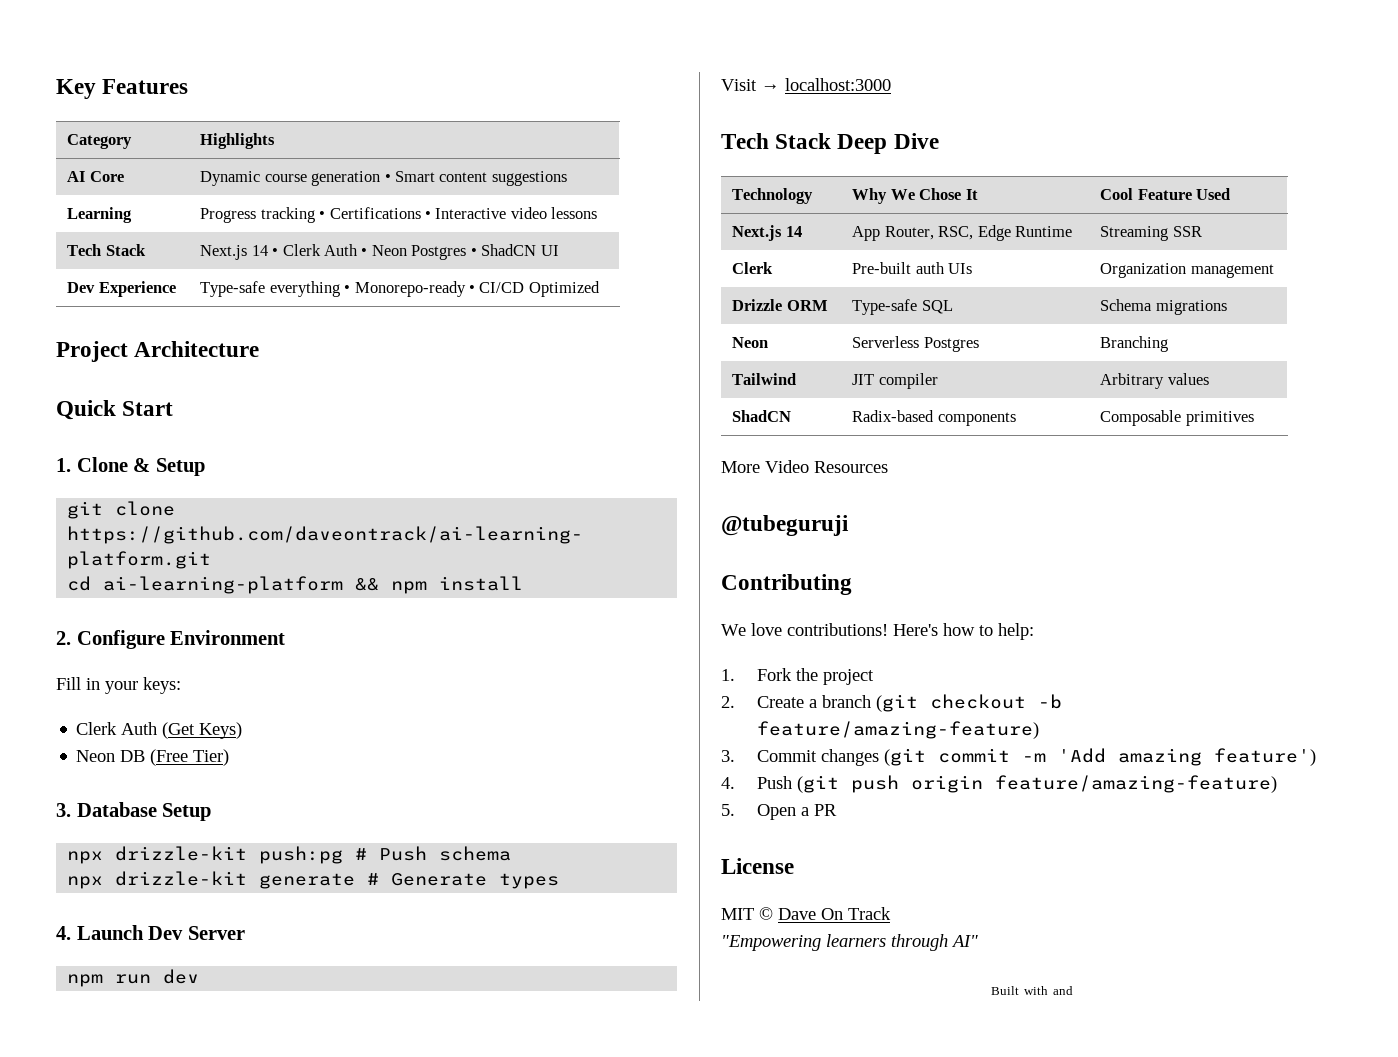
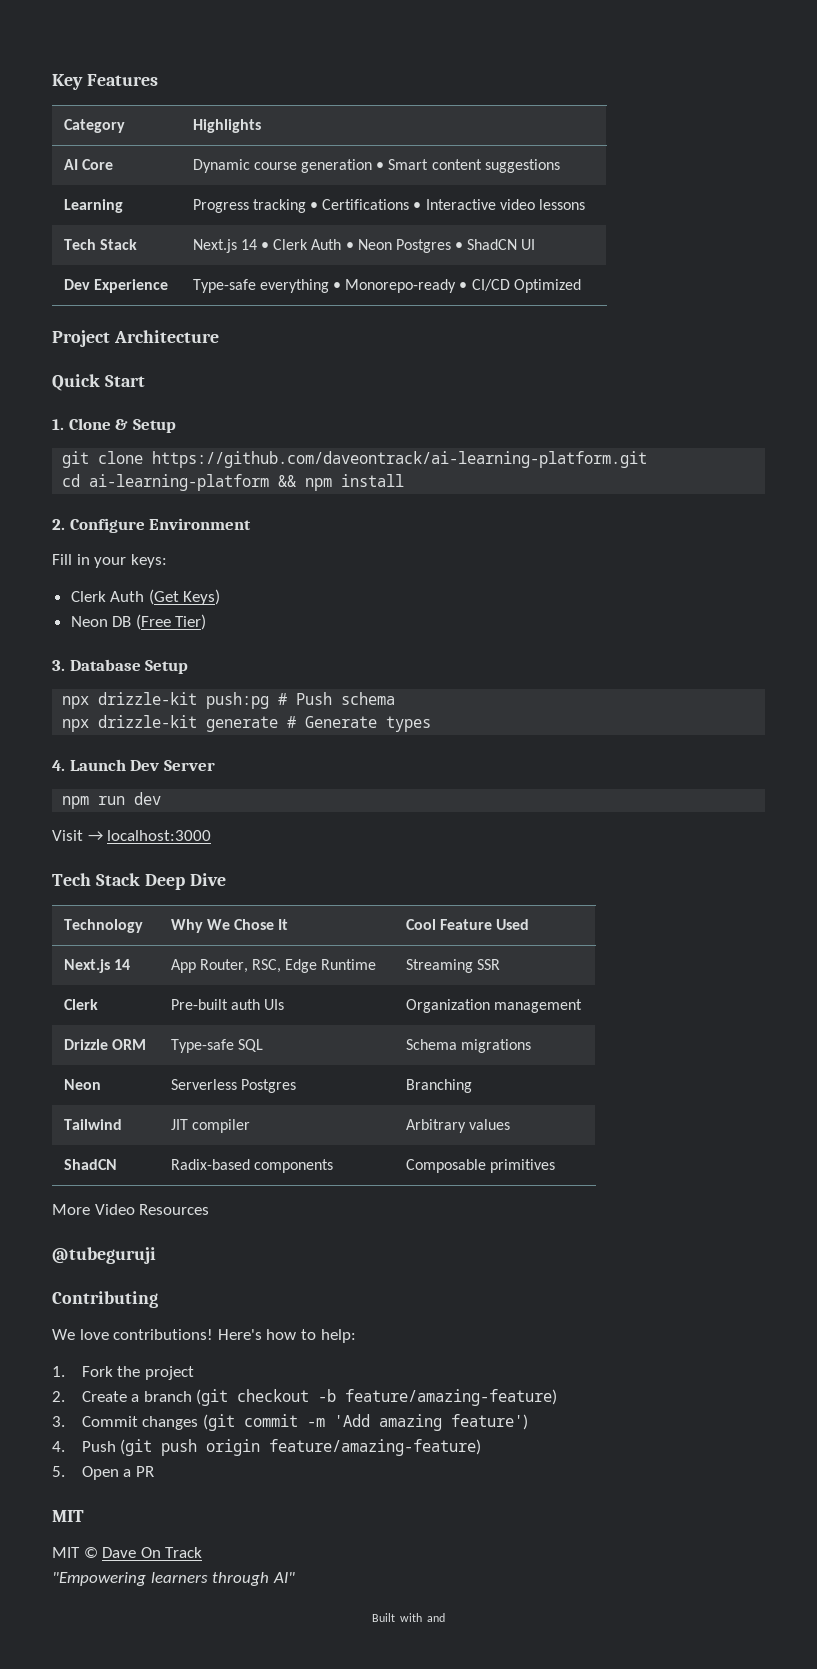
[721,858,794,874] License -> [52,1510,84,1522] MIT

